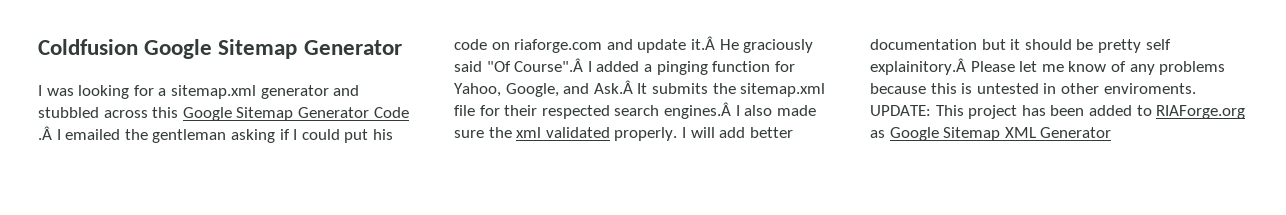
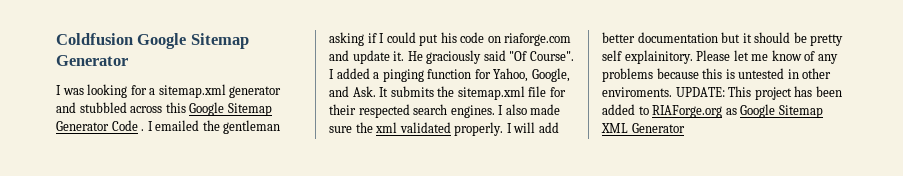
[38,126,52,140] .Â -> [141,129,145,131] .
[690,36,715,50] it.Â -> [393,51,405,61] it.
[514,58,584,72] Course".Â -> [529,51,574,61] Course".
[593,80,633,94] Ask.Â -> [352,86,376,97] Ask.
[663,102,731,119] engines.Â -> [450,105,495,118] engines.
[870,58,966,75] explainitory.Â -> [624,50,693,64] explainitory.

